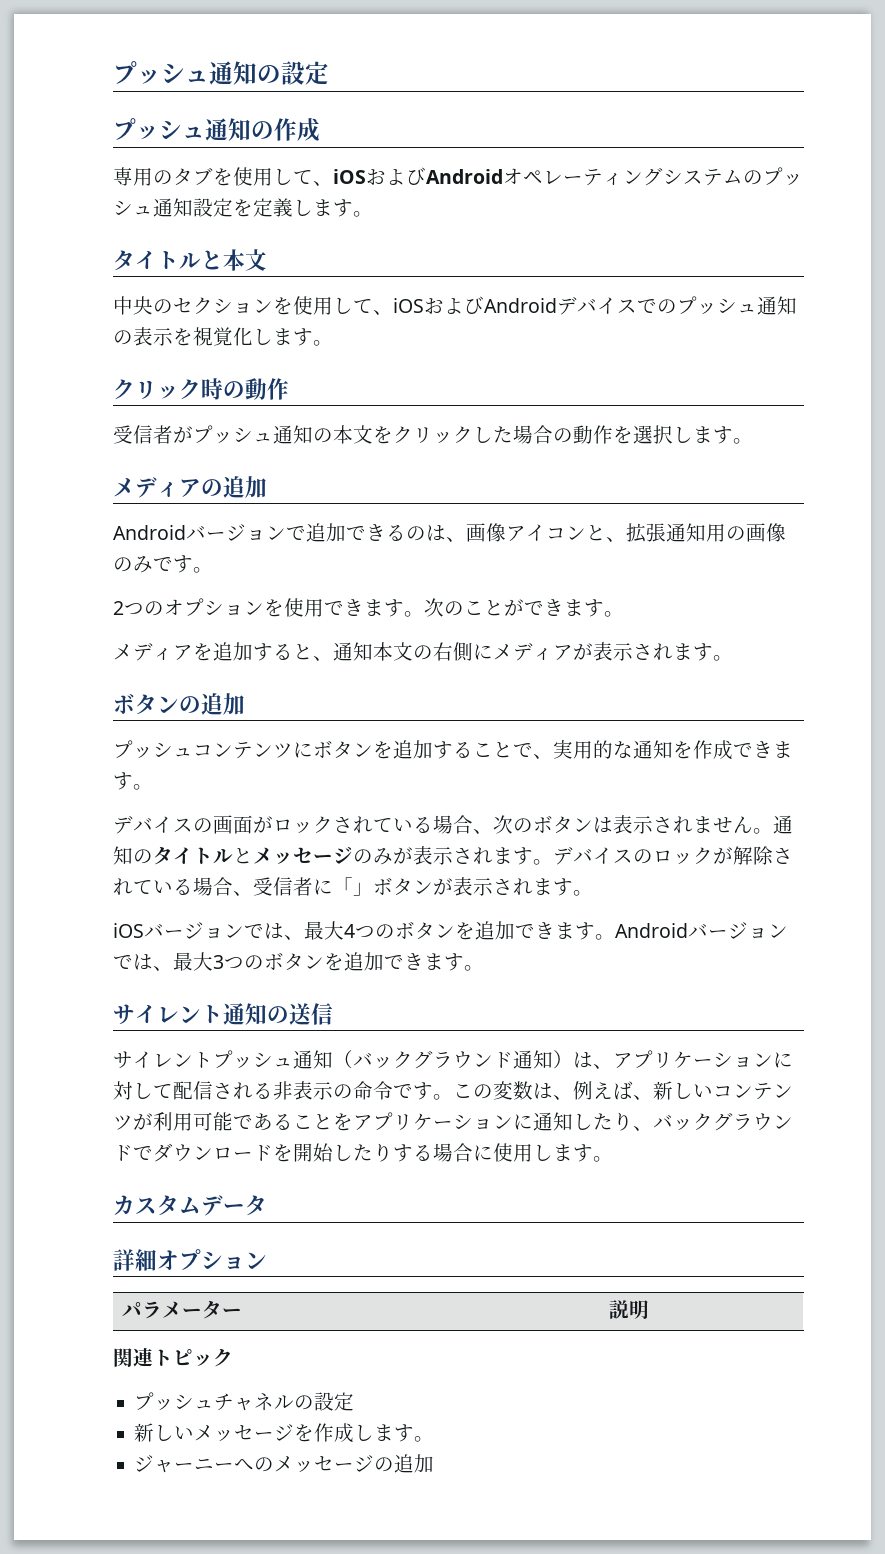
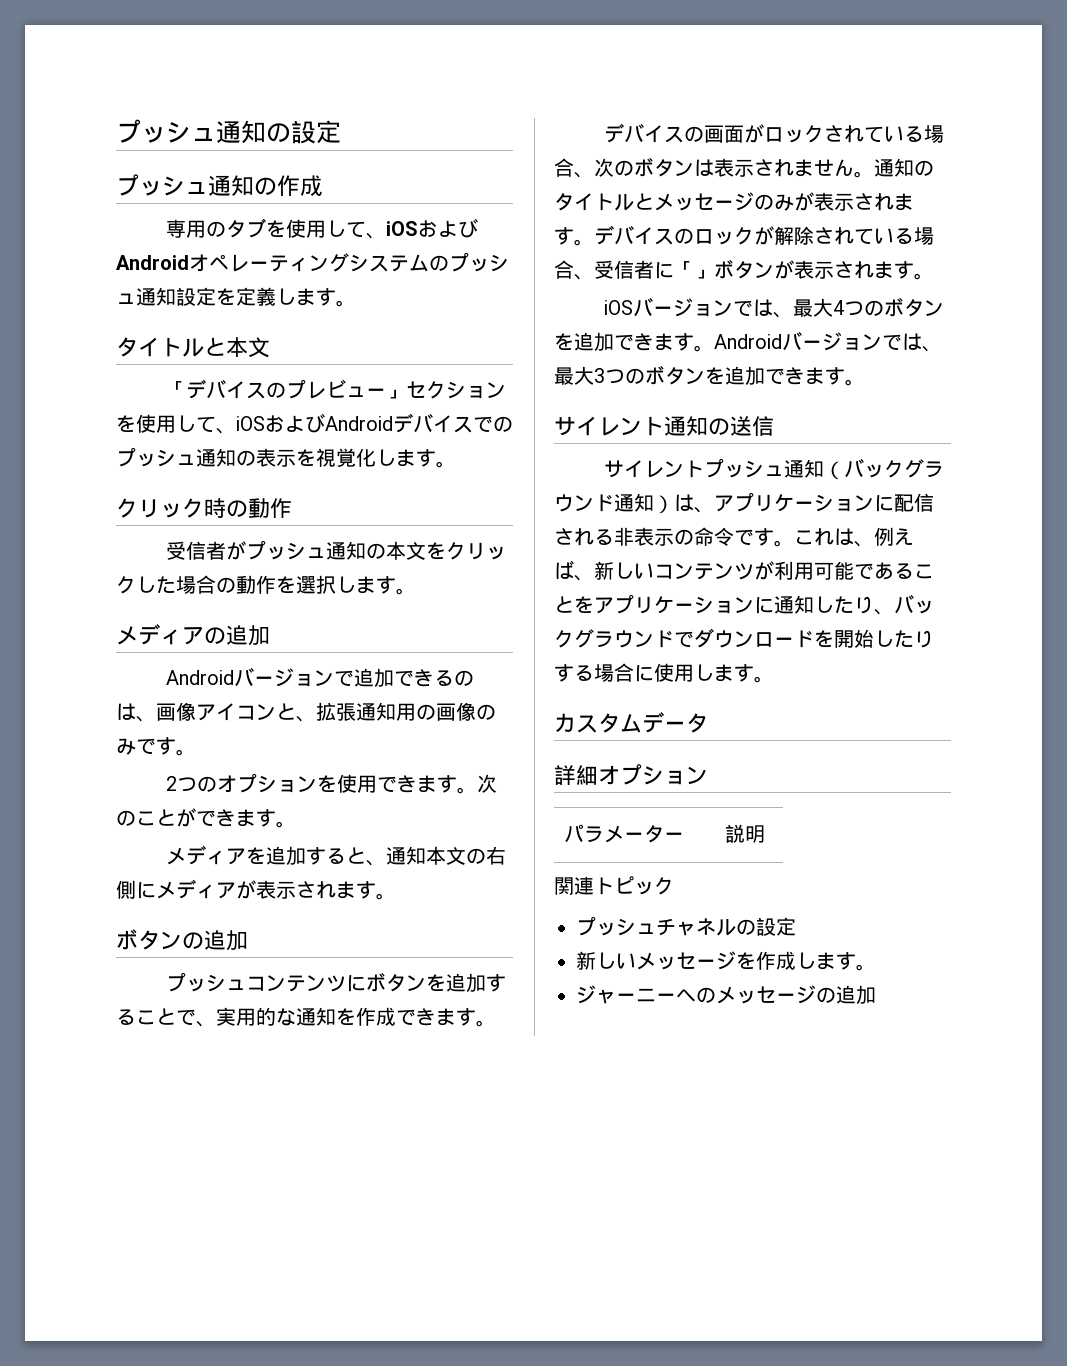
[113,296,173,315] 中央の -> [166,379,407,399] 「デバイスのプレビュー」
[113,1081,173,1100] 対して -> (894, 503) none
[473,1081,533,1100] の変数 -> [814,528,834,546] れ

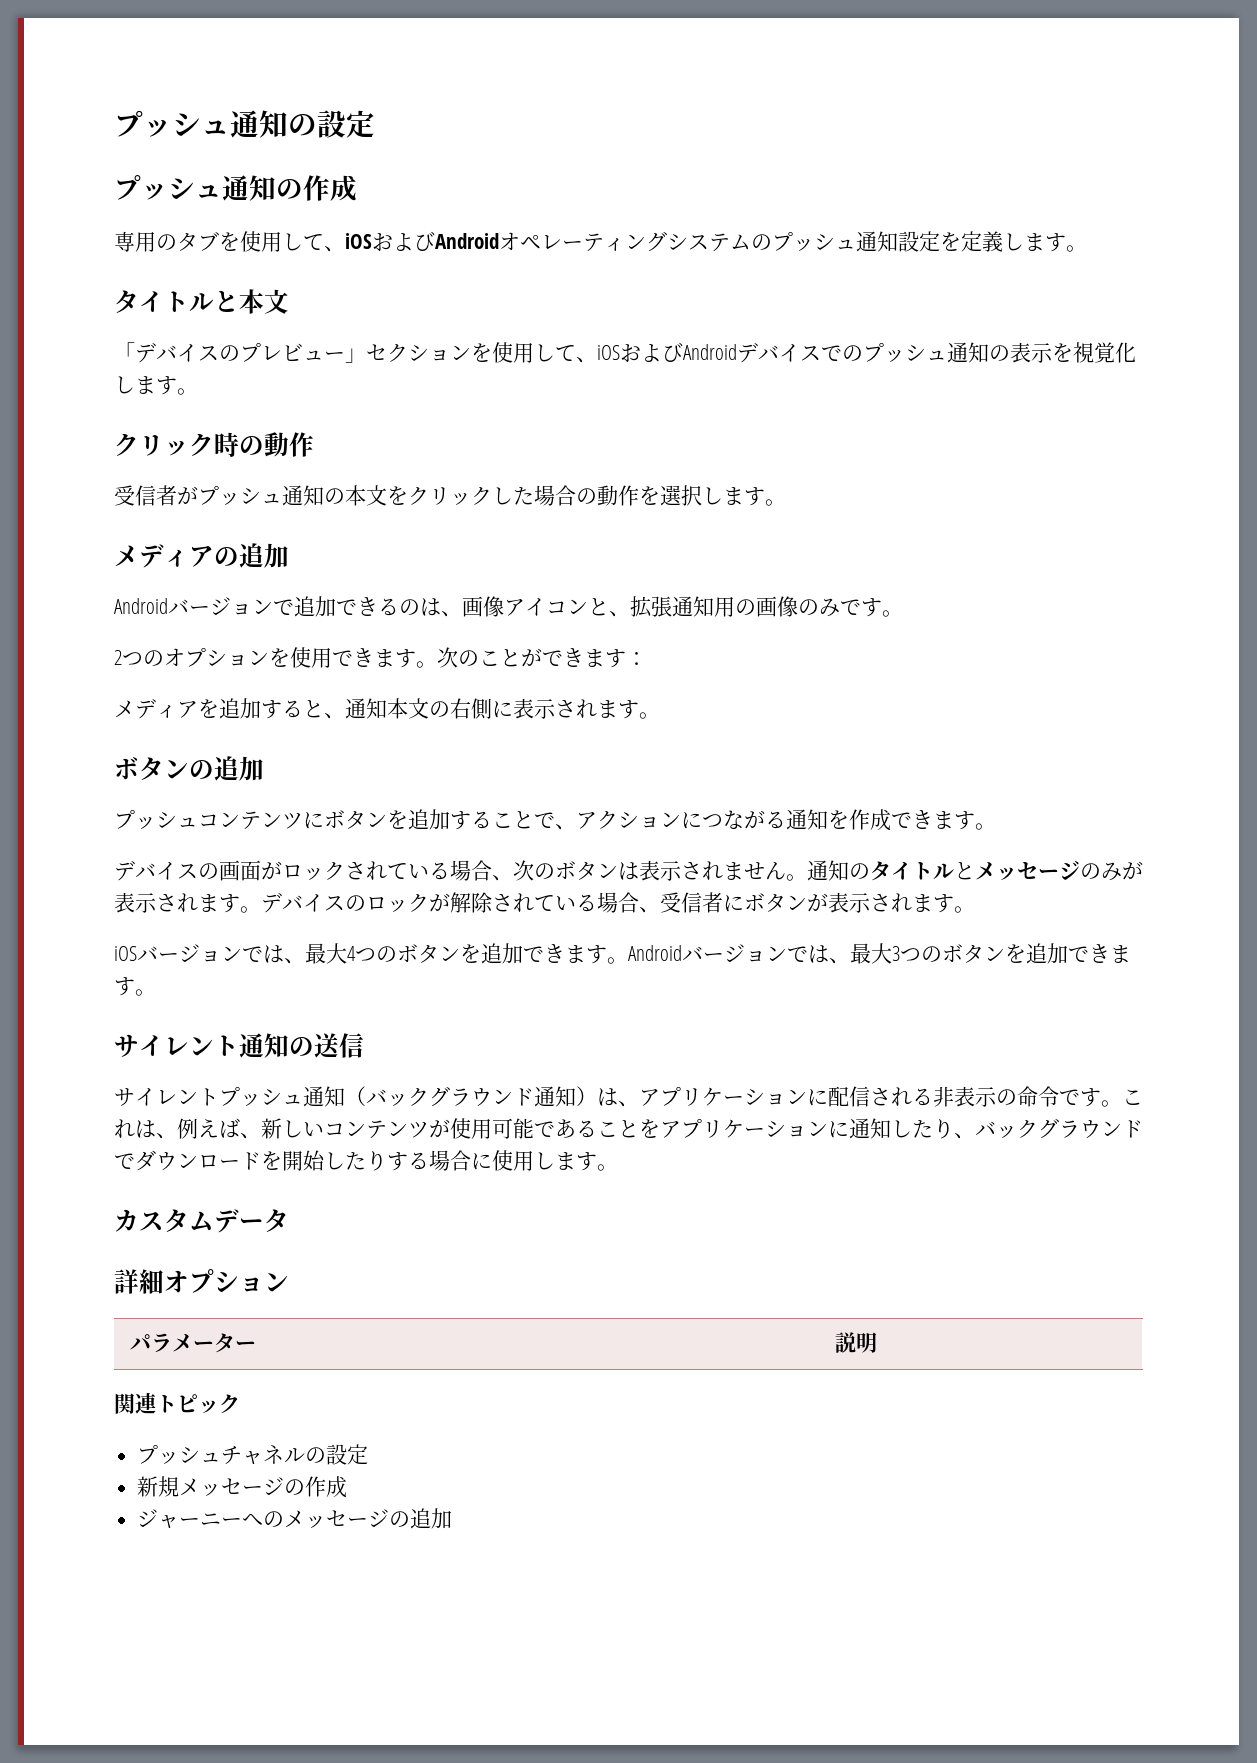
[276,821,296,828] 。 -> [626,651,647,665] ：
[156,879,256,899] メディアが -> (513, 709) none
[216,1007,296,1026] 実用的な -> [576,810,786,829] アクションにつながる
[674,261,714,279] 「」 -> (744, 903) none
[774,561,794,580] 利 -> [450,1118,471,1139] 使
[596,951,876,971] しいメッセージを作成します。 -> [158,1476,348,1498] 規メッセージの作成

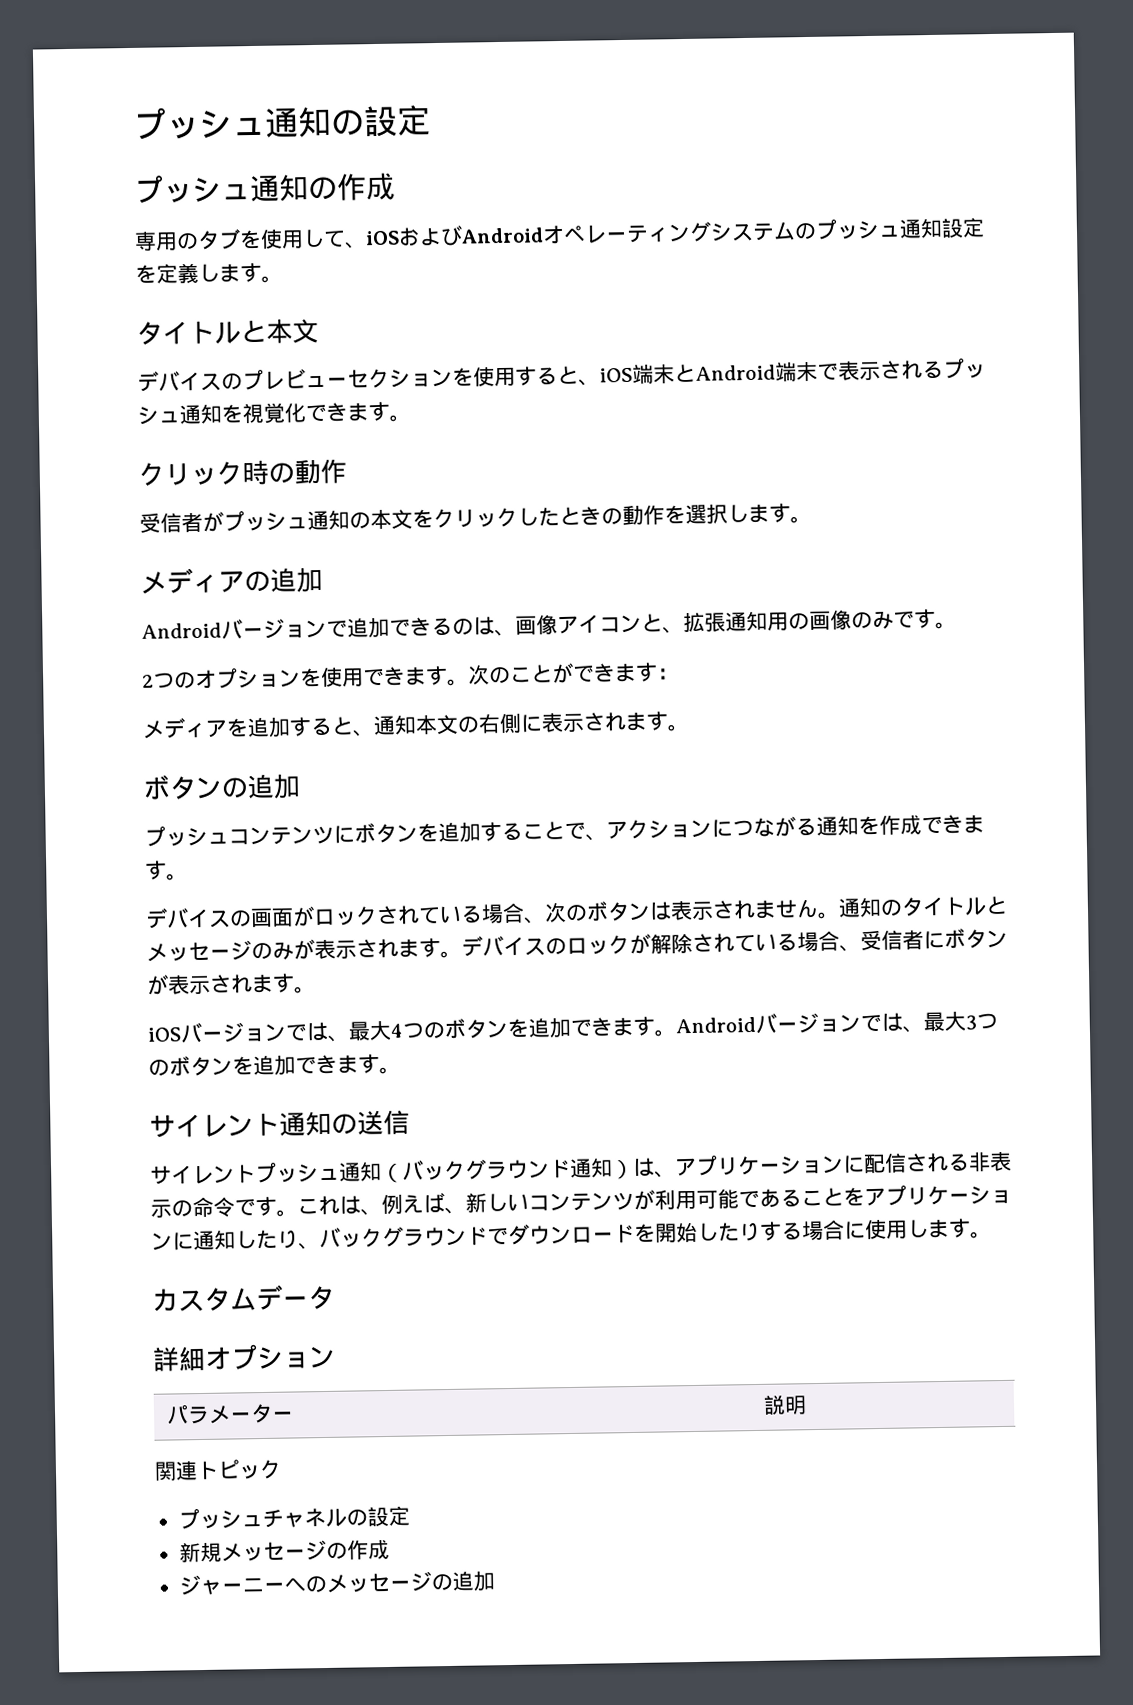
[114,342,135,360] 「 -> (319, 331) none
[345,348,366,363] 」 -> (348, 382) none
[534,342,1053,363] して、iOSおよびAndroidデバイスでのプッシュ通知の表示 -> [515,358,986,386] [137,404,222,425] すると、iOS端末とAndroid端末で表示されるプッシュ通知
[114,376,135,394] し -> [305,402,348,423] でき
[534,485,576,506] 場合 -> [559,506,602,526] とき
[450,1118,471,1139] 使 -> [654,1189,676,1210] 利

